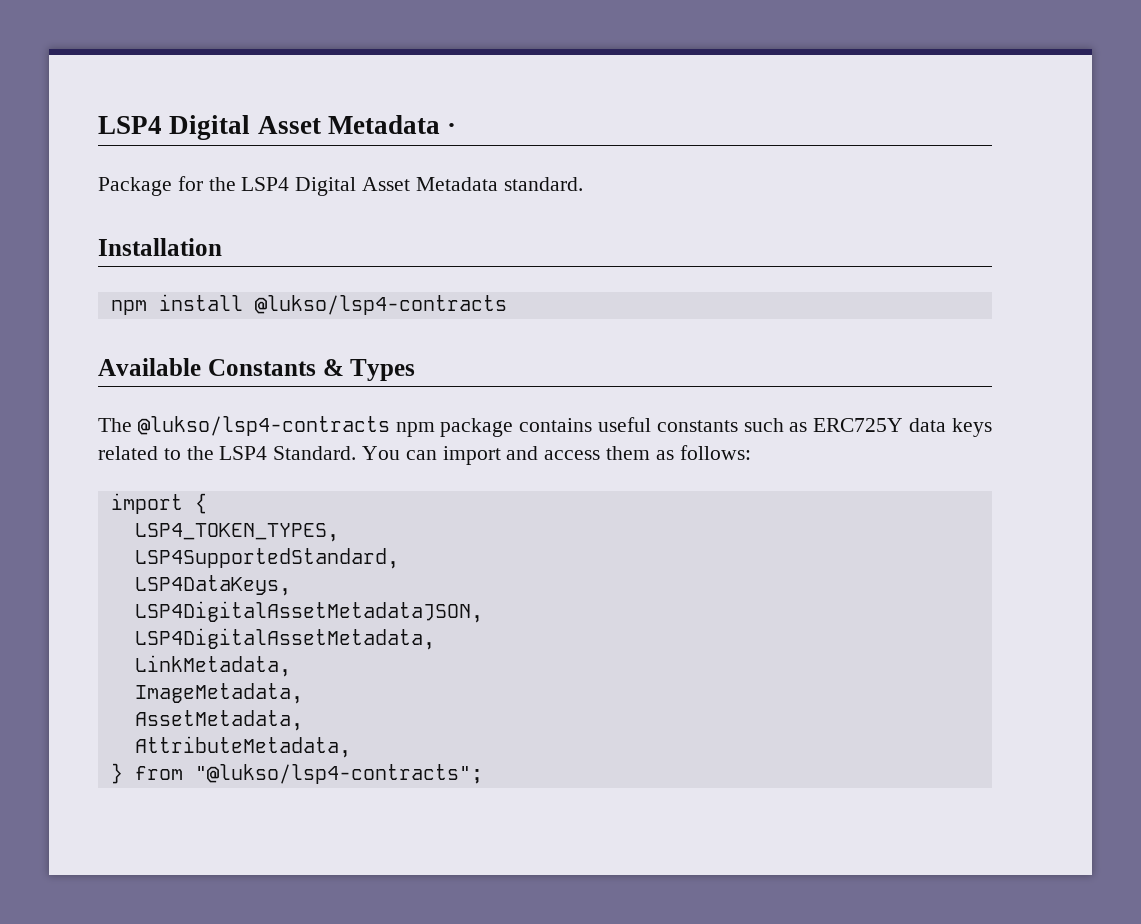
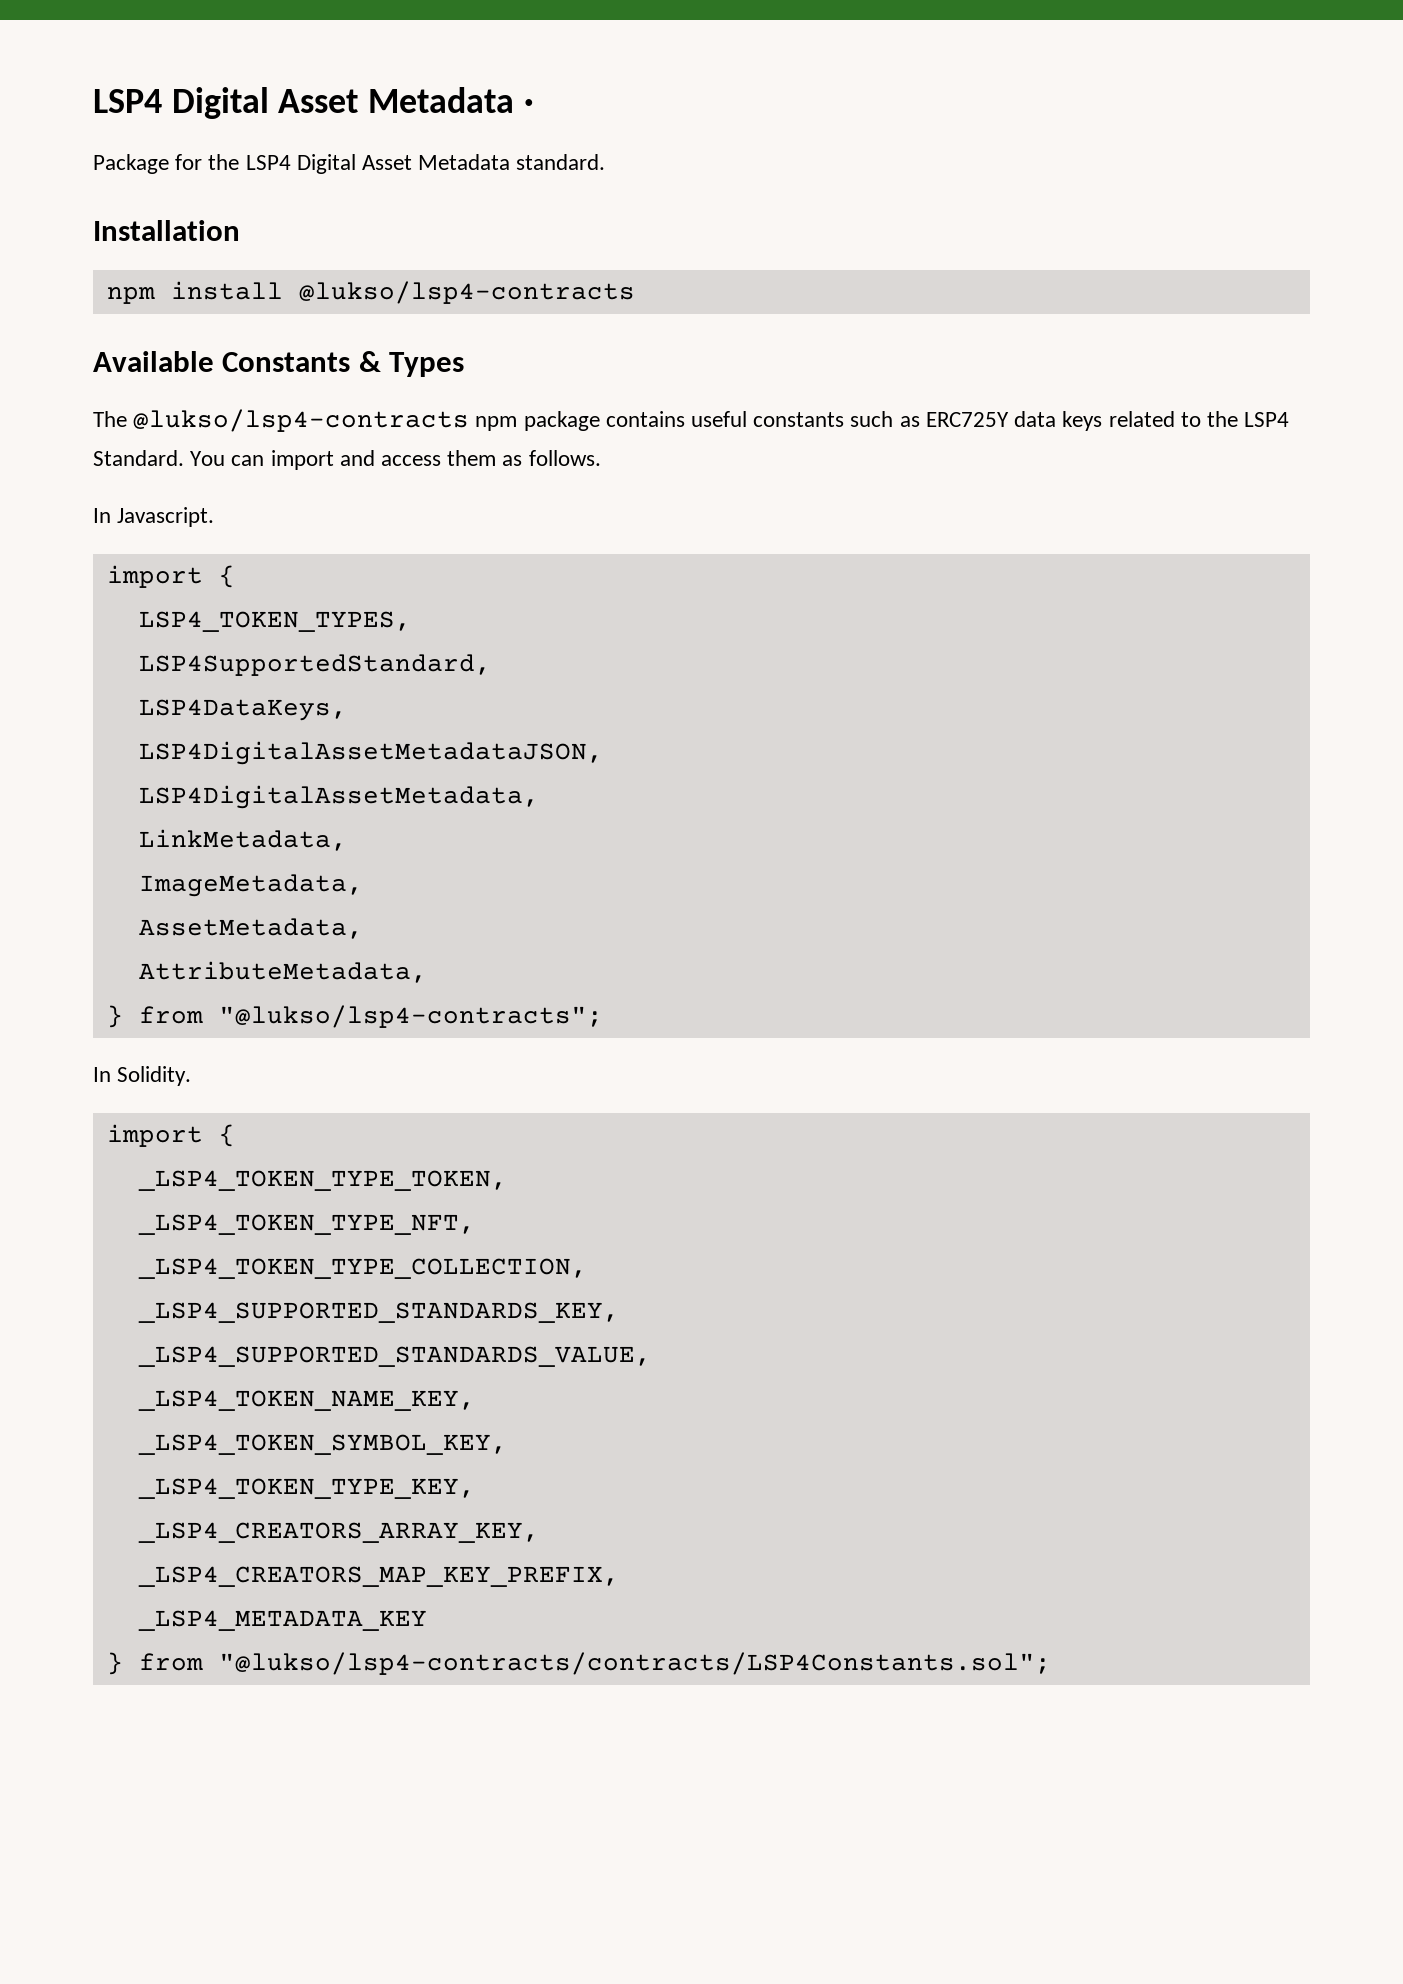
[679,445,751,460] follows: -> [528,450,601,466] [93,507,215,527] follows. // In Javascript.
(483, 774) none -> [93,1066,192,1086] [106,1124,235,1147] [137,1170,507,1191] [137,1214,475,1235] [137,1258,587,1279] [137,1302,619,1323] [137,1346,651,1367] [137,1390,475,1411] [137,1434,507,1455] [137,1478,475,1499] [137,1522,539,1543] [137,1566,619,1587] [137,1610,427,1631] [106,1652,1051,1675] // In Solidity. // import { // _LSP4_TOKEN_TYPE_TOKEN, // _LSP4_TOKEN_TYPE_NFT, // _LSP4_TOKEN_TYPE_COLLECTION, // _LSP4_SUPPORTED_STANDARDS_KEY, // _LSP4_SUPPORTED_STANDARDS_VALUE, // _LSP4_TOKEN_NAME_KEY, // _LSP4_TOKEN_SYMBOL_KEY, // _LSP4_TOKEN_TYPE_KEY, // _LSP4_CREATORS_ARRAY_KEY, // _LSP4_CREATORS_MAP_KEY_PREFIX, // _LSP4_METADATA_KEY // } from "@lukso/lsp4-contracts/contracts/LSP4Constants.sol";

